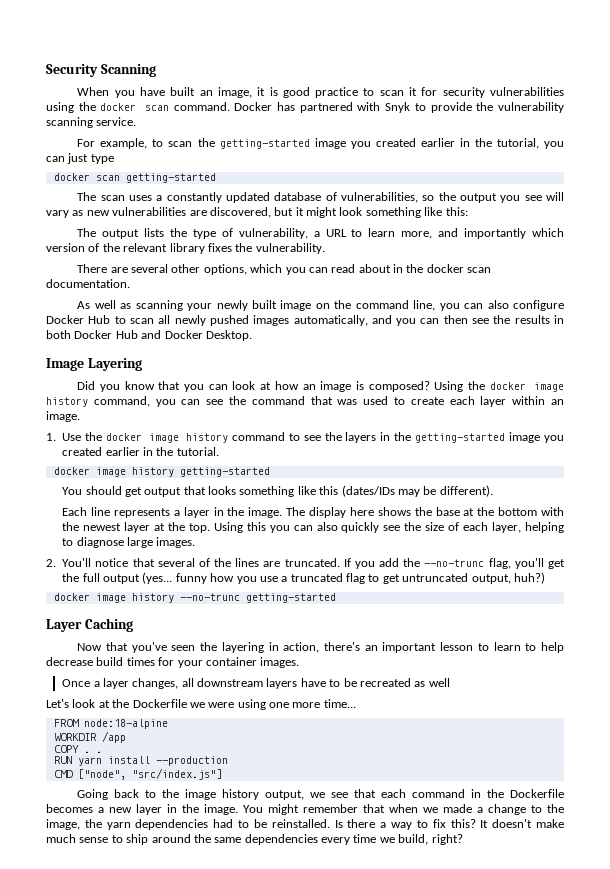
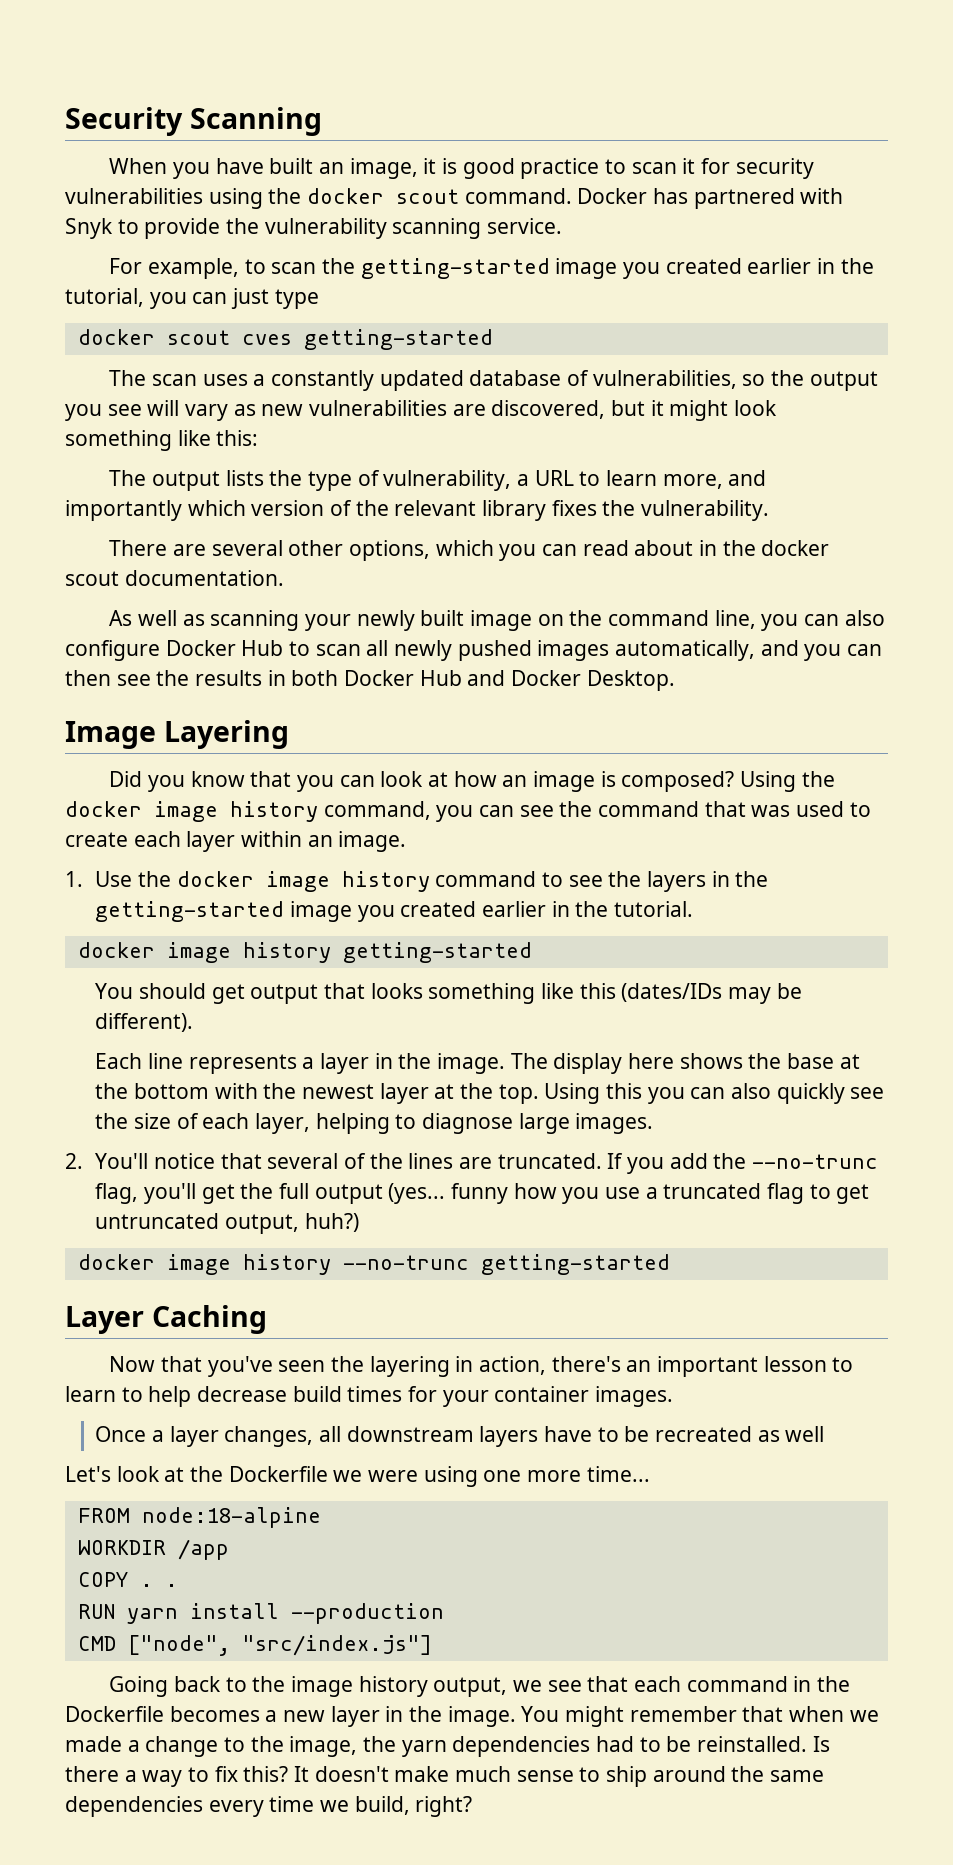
[144,105,169,111] scan -> [396,189,460,204] scout
[95,175,120,181] scan -> [166,330,292,345] scout cves
[467,267,492,273] scan -> [65,571,119,586] scout

